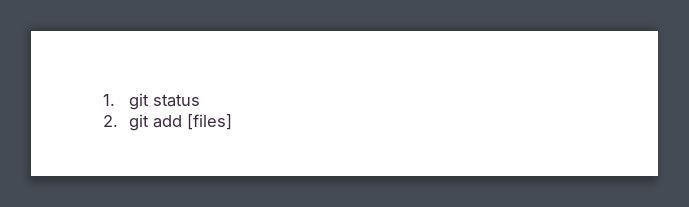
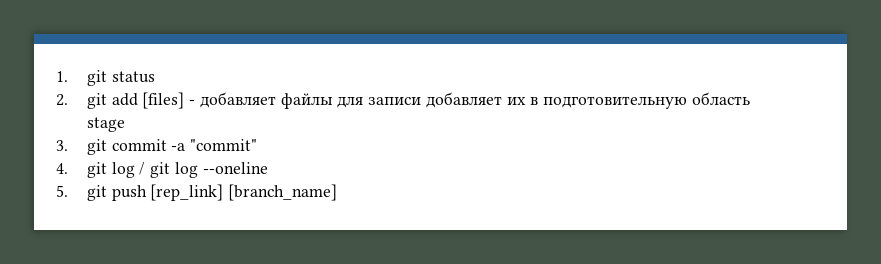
(233, 122) none -> [189,92,750,109] [87,117,126,132] [56,139,258,155] [56,162,268,178] [56,184,338,201] - добавляет файлы для записи добавляет их в подготовительную область stage // 3. git commit -a "commit" // 4. git log / git log --oneline // 5. git push [rep_link] [branch_name]

